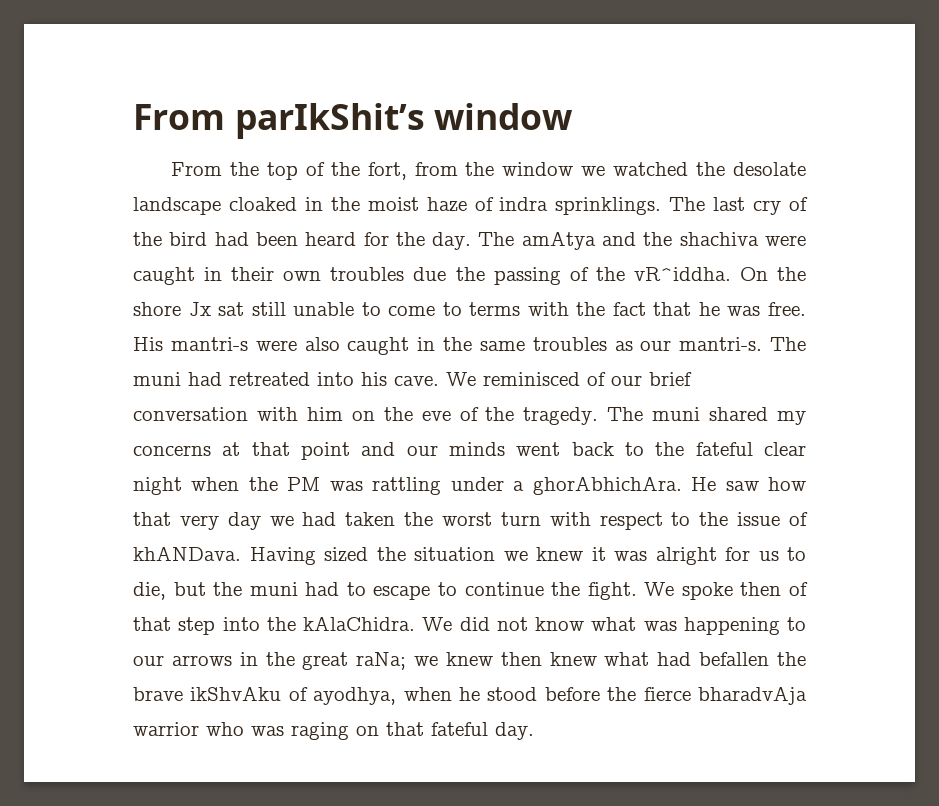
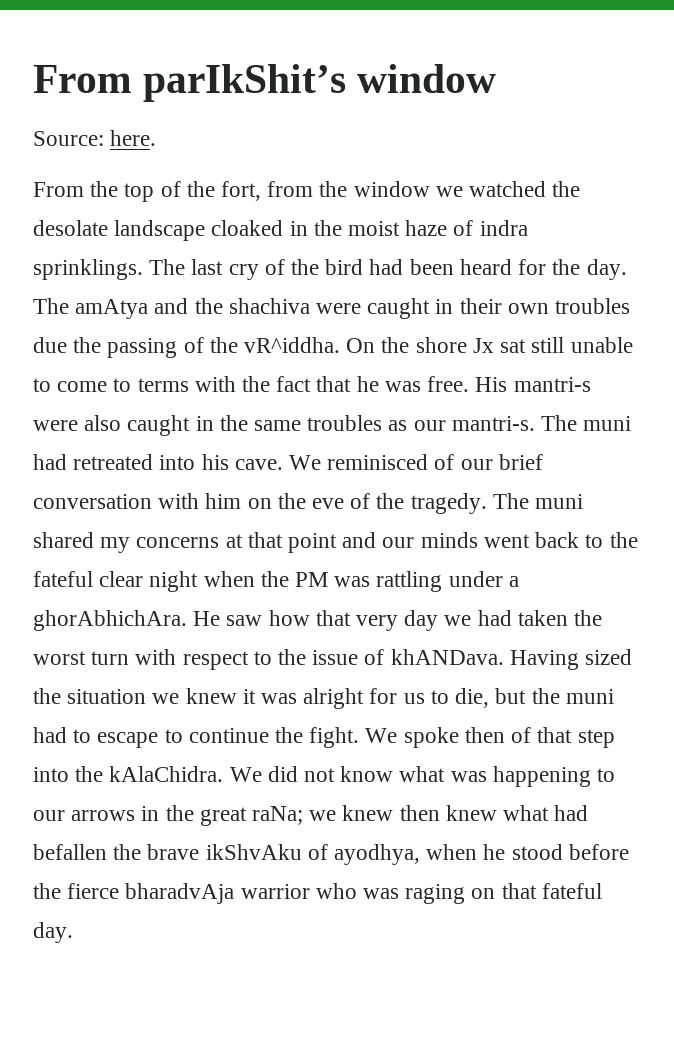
(574, 116) none -> [33,130,157,146] // Source: here.

